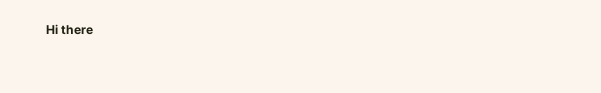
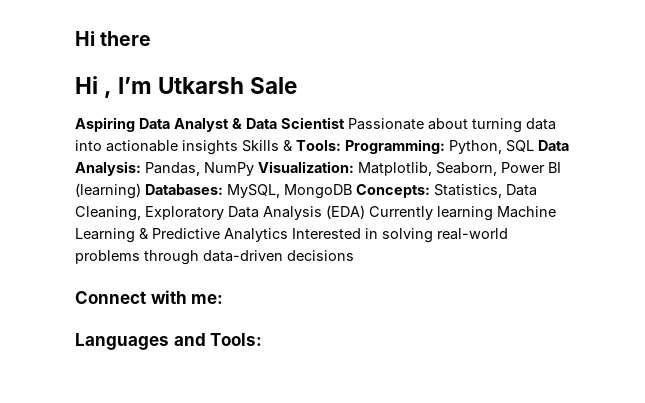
(94, 30) none -> [75,76,298,98] [75,117,556,133] [75,139,569,155] [75,161,561,176] [75,183,537,199] [75,205,556,221] [75,228,508,243] [75,250,354,265] [75,290,224,304] [75,333,263,350] // Hi , I’m Utkarsh Sale // Aspiring Data Analyst & Data Scientist Passionate about turning data into actionable insights Skills & Tools: Programming: Python, SQL Data Analysis: Pandas, NumPy Visualization: Matplotlib, Seaborn, Power BI (learning) Databases: MySQL, MongoDB Concepts: Statistics, Data Cleaning, Exploratory Data Analysis (EDA) Currently learning Machine Learning & Predictive Analytics Interested in solving real-world problems through data-driven decisions // Connect with me: // Languages and Tools:

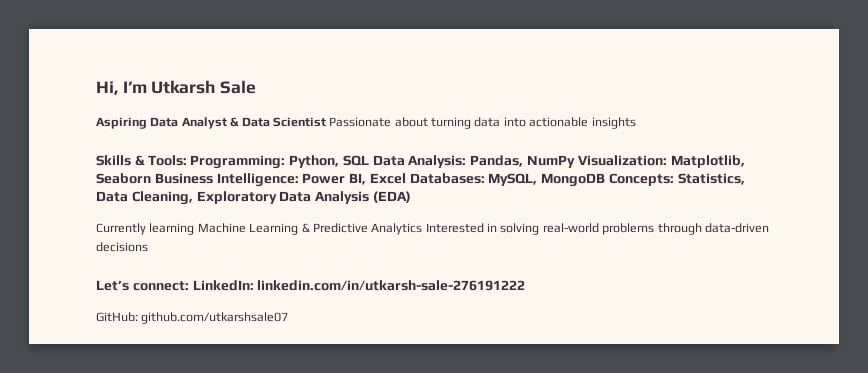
[75,31,152,46] [75,76,113,98] Hi there // Hi , -> [96,81,118,95] Hi,
(238, 147) none -> (636, 123) //
[436,162,561,176] [75,183,141,199] Seaborn, Power BI (learning) -> [96,173,406,187] Seaborn Business Intelligence: Power BI, Excel
(365, 212) none -> (411, 197) //
[75,290,224,304] [75,333,263,350] Connect with me: // Languages and Tools: -> [96,280,526,291] [96,312,289,324] Let’s connect: LinkedIn: linkedin.com/in/utkarsh-sale-276191222 // GitHub: github.com/utkarshsale07

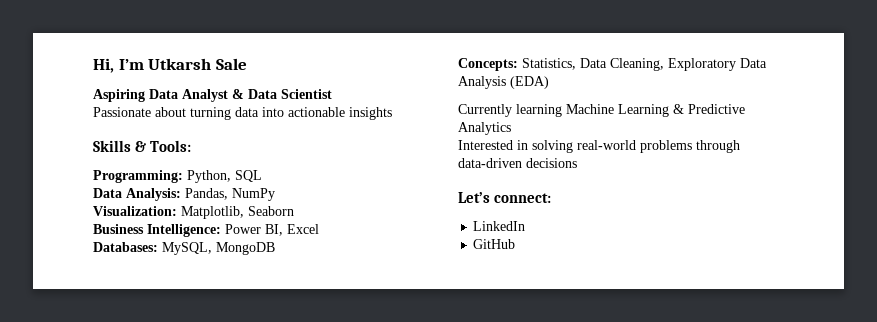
(326, 122) none -> (332, 94) //
(187, 160) none -> (191, 146) //
(369, 160) none -> (262, 176) //
(576, 161) none -> (275, 194) //
(151, 178) none -> (294, 211) //
(406, 178) none -> (319, 229) //
(606, 180) none -> (275, 248) //
(423, 229) none -> (511, 128) //
[192,280,526,291] [96,312,289,324] LinkedIn: linkedin.com/in/utkarsh-sale-276191222 // GitHub: github.com/utkarshsale07 -> [473,221,526,231] [473,239,516,249] // LinkedIn // GitHub

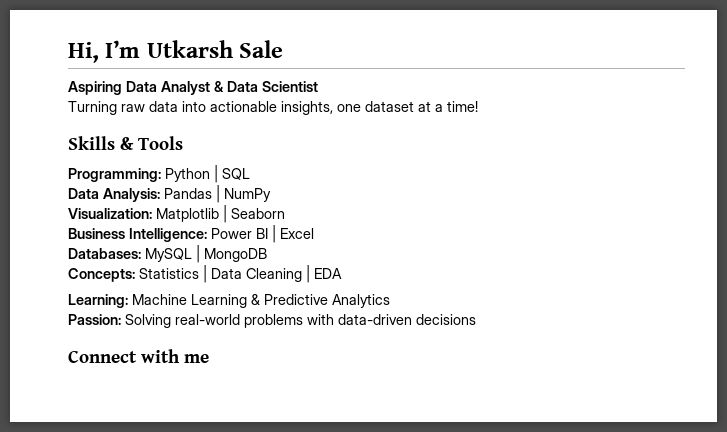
[93,107,392,120] Passionate about turning data into actionable insights -> [68,101,478,115] Turning raw data into actionable insights, one dataset at a time!
[149,140,191,152] Tools: -> [138,136,184,150] Tools
[187,170,231,183] Python, -> [165,165,218,183] Python |
[185,188,228,200] Pandas, -> [164,185,220,203] Pandas |
[181,206,244,219] Matplotlib, -> [156,205,227,223] Matplotlib |
[265,224,283,236] BI, -> [256,225,276,243] BI |
[162,242,212,255] MySQL, -> [145,245,200,263] MySQL |
[522,58,767,71] [458,76,549,89] [458,104,562,117] Statistics, Data Cleaning, Exploratory Data Analysis (EDA) // Currently learning -> [139,265,342,283] [68,294,128,308] Statistics | Data Cleaning | EDA // Learning:
[458,140,573,153] Interested in solving -> [68,314,171,328] Passion: Solving
[696,140,740,153] through -> [307,314,334,325] with
[458,192,551,203] [473,221,526,231] [473,239,516,249] Let’s connect: // LinkedIn // GitHub -> [68,349,210,363] Connect with me

